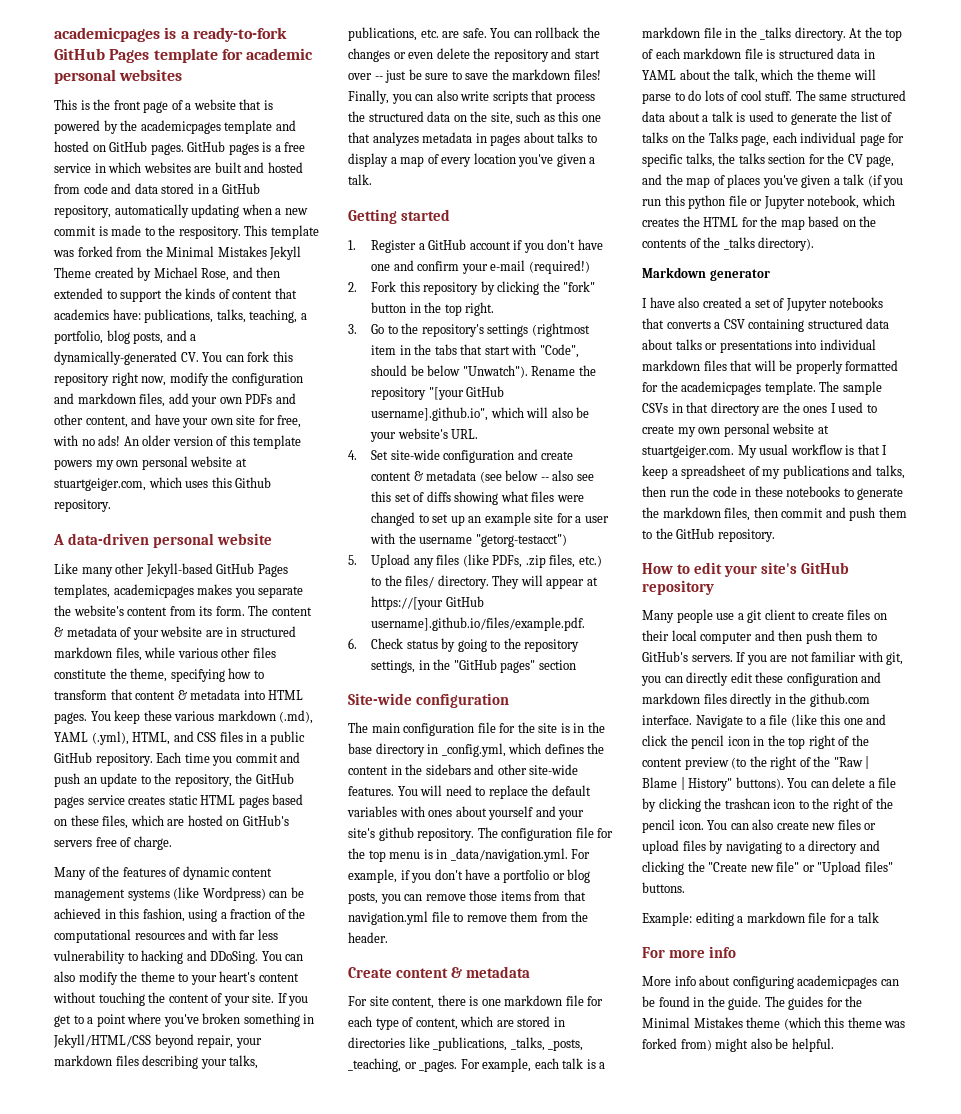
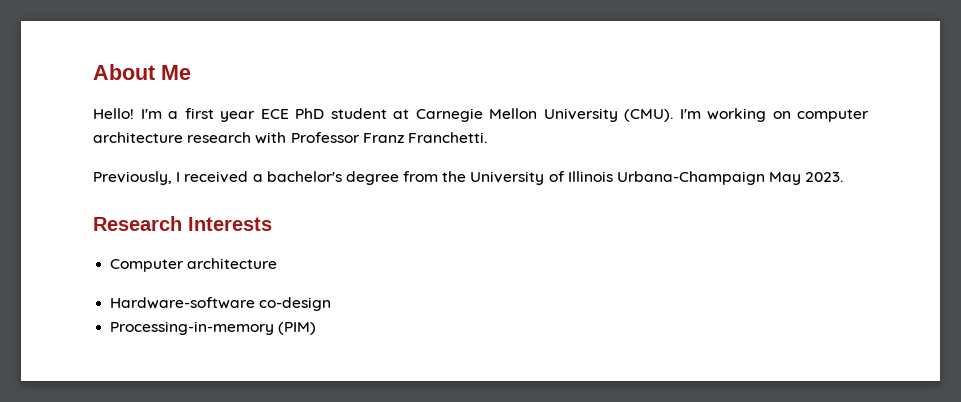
[54,27,287,42] [54,48,314,63] [54,69,183,84] [54,99,273,113] [54,120,296,134] [54,141,306,155] [54,162,303,173] [54,183,260,194] [54,204,308,218] [54,225,319,239] [53,246,302,260] [54,267,281,281] [54,288,297,302] [54,309,307,323] [54,330,197,344] [54,351,293,365] [54,372,303,386] [54,393,296,407] [54,414,302,428] [53,435,302,449] [54,456,247,470] [54,477,272,491] [54,499,111,512] [53,533,273,548] [54,563,288,577] [54,584,304,598] [54,605,312,616] [54,626,296,640] [54,647,276,661] [54,668,264,682] [54,689,304,700] [54,710,314,724] [54,731,306,745] [54,752,301,766] [54,773,294,787] [54,794,304,808] [54,815,289,829] [54,836,172,850] [54,866,273,880] [54,887,304,901] [54,908,306,922] [54,929,278,943] [53,950,304,964] [54,971,299,985] [53,992,309,1006] [54,1013,315,1027] [53,1034,262,1048] [54,1055,259,1069] [348,27,600,41] [348,48,600,62] [348,69,601,83] [348,90,595,104] [348,111,601,125] [348,132,597,146] [348,153,596,167] [348,174,372,185] [348,209,451,224] [348,239,603,253] [371,260,590,274] [348,281,596,295] [371,302,495,316] [348,323,590,337] [371,344,579,358] [371,365,596,378] [371,386,505,400] [371,407,590,421] [370,428,479,442] [348,449,574,463] [371,470,594,483] [371,491,584,505] [371,512,609,526] [370,533,567,547] [348,554,602,568] [371,575,598,589] [371,596,484,610] [371,617,586,631] [348,638,580,652] [371,659,576,673] [348,693,509,708] [348,722,605,736] [348,743,605,757] [348,764,579,775] [348,785,591,799] [347,806,585,820] [348,827,614,841] [348,848,591,862] [348,869,591,883] [348,890,586,904] [348,911,589,925] [348,932,388,943] [348,966,530,978] [348,995,604,1009] [348,1016,565,1030] [348,1037,584,1051] [348,1058,606,1072] [642,27,903,41] [642,48,875,59] [642,69,876,83] [642,90,906,104] [642,111,893,125] [642,132,905,146] [642,153,895,167] [642,174,904,188] [642,195,895,209] [642,216,877,230] [642,237,815,251] [642,267,770,281] [642,297,884,311] [642,318,890,332] [642,339,876,353] [642,360,899,374] [642,381,882,395] [642,402,877,416] [642,423,829,437] [642,444,888,458] [642,465,905,479] [642,486,904,500] [642,507,907,521] [642,528,775,542] [642,562,849,577] [642,580,714,595] [642,609,887,623] [642,630,877,644] [642,651,904,665] [641,672,882,686] [642,693,870,707] [642,714,887,728] [642,735,869,749] [642,756,870,770] [642,777,897,791] [642,798,893,812] [642,819,877,833] [642,840,880,854] [642,861,893,875] [642,882,685,893] [642,912,879,926] [642,946,736,958] [642,975,899,989] [642,996,863,1010] [642,1017,906,1030] [642,1038,834,1052] academicpages is a ready-to-fork GitHub Pages template for academic personal websites // This is the front page of a website that is powered by the academicpages template and hosted on GitHub pages. GitHub pages is a free service in which websites are built and hosted from code and data stored in a GitHub repository, automatically updating when a new commit is made to the respository. This template was forked from the Minimal Mistakes Jekyll Theme created by Michael Rose, and then extended to support the kinds of content that academics have: publications, talks, teaching, a portfolio, blog posts, and a dynamically-generated CV. You can fork this repository right now, modify the configuration and markdown files, add your own PDFs and other content, and have your own site for free, with no ads! An older version of this template powers my own personal website at stuartgeiger.com, which uses this Github repository. // A data-driven personal website // Like many other Jekyll-based GitHub Pages templates, academicpages makes you separate the website's content from its form. The content & metadata of your website are in structured markdown files, while various other files constitute the theme, specifying how to transform that content & metadata into HTML pages. You keep these various markdown (.md), YAML (.yml), HTML, and CSS files in a public GitHub repository. Each time you commit and push an update to the repository, the GitHub pages service creates static HTML pages based on these files, which are hosted on GitHub's servers free of charge. // Many of the features of dynamic content management systems (like Wordpress) can be achieved in this fashion, using a fraction of the computational resources and with far less vulnerability to hacking and DDoSing. You can also modify the theme to your heart's content without touching the content of your site. If you get to a point where you've broken something in Jekyll/HTML/CSS beyond repair, your markdown files describing your talks, publications, etc. are safe. You can rollback the changes or even delete the repository and start over -- just be sure to save the markdown files! Finally, you can also write scripts that process the structured data on the site, such as this one that analyzes metadata in pages about talks to display a map of every location you've given a talk. // Getting started // 1. Register a GitHub account if you don't have one and confirm your e-mail (required!) // 2. Fork this repository by clicking the "fork" button in the top right. // 3. Go to the repository's settings (rightmost item in the tabs that start with "Code", should be below "Unwatch"). Rename the repository "[your GitHub username].github.io", which will also be your website's URL. // 4. Set site-wide configuration and create content & metadata (see below -- also see this set of diffs showing what files were changed to set up an example site for a user with the username "getorg-testacct") // 5. Upload any files (like PDFs, .zip files, etc.) to the files/ directory. They will appear at https://[your GitHub username].github.io/files/example.pdf. // 6. Check status by going to the repository settings, in the "GitHub pages" section // Site-wide configuration // The main configuration file for the site is in the base directory in _config.yml, which defines the content in the sidebars and other site-wide features. You will need to replace the default variables with ones about yourself and your site's github repository. The configuration file for the top menu is in _data/navigation.yml. For example, if you don't have a portfolio or blog posts, you can remove those items from that navigation.yml file to remove them from the header. // Create content & metadata // For site content, there is one markdown file for each type of content, which are stored in directories like _publications, _talks, _posts, _teaching, or _pages. For example, each talk is a markdown file in the _talks directory. At the top of each markdown file is structured data in YAML about the talk, which the theme will parse to do lots of cool stuff. The same structured data about a talk is used to generate the list of talks on the Talks page, each individual page for specific talks, the talks section for the CV page, and the map of places you've given a talk (if you run this python file or Jupyter notebook, which creates the HTML for the map based on the contents of the _talks directory). // Markdown generator // I have also created a set of Jupyter notebooks that converts a CSV containing structured data about talks or presentations into individual markdown files that will be properly formatted for the academicpages template. The sample CSVs in that directory are the ones I used to create my own personal website at stuartgeiger.com. My usual workflow is that I keep a spreadsheet of my publications and talks, then run the code in these notebooks to generate the markdown files, then commit and push them to the GitHub repository. // How to edit your site's GitHub repository // Many people use a git client to create files on their local computer and then push them to GitHub's servers. If you are not familiar with git, you can directly edit these configuration and markdown files directly in the github.com interface. Navigate to a file (like this one and click the pencil icon in the top right of the content preview (to the right of the "Raw | Blame | History" buttons). You can delete a file by clicking the trashcan icon to the right of the pencil icon. You can also create new files or upload files by navigating to a directory and clicking the "Create new file" or "Upload files" buttons. // Example: editing a markdown file for a talk // For more info // More info about configuring academicpages can be found in the guide. The guides for the Minimal Mistakes theme (which this theme was forked from) might also be helpful. -> [93,64,191,80] [93,108,869,122] [93,132,487,144] [93,171,844,185] [93,216,272,231] [110,258,278,272] [110,297,332,311] [110,321,317,335] About Me // Hello! I'm a first year ECE PhD student at Carnegie Mellon University (CMU). I'm working on computer architecture research with Professor Franz Franchetti. // Previously, I received a bachelor's degree from the University of Illinois Urbana-Champaign May 2023. // Research Interests // Computer architecture // Hardware-software co-design // Processing-in-memory (PIM)

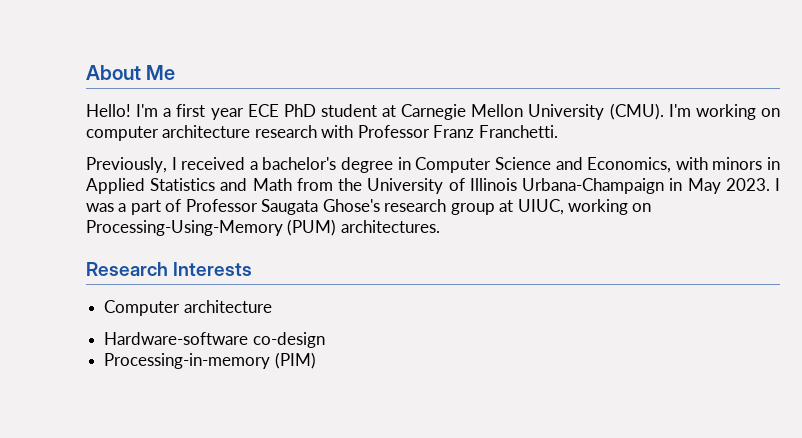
(399, 178) none -> [397,157,781,173] [86,178,292,194] in Computer Science and Economics, with minors in Applied Statistics and Math
(766, 178) none -> [669,178,683,191] in
(844, 177) none -> [775,178,781,191] [86,199,652,215] [86,219,440,236] I was a part of Professor Saugata Ghose's research group at UIUC, working on Processing-Using-Memory (PUM) architectures.

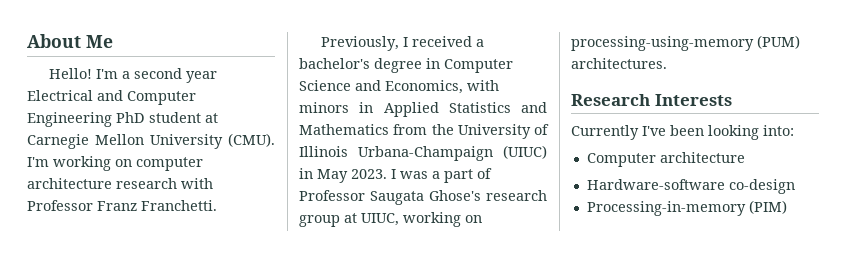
[176,104,279,120] first year ECE -> [133,68,217,83] [27,90,196,105] [27,112,112,127] second year Electrical and Computer Engineering
[252,178,292,191] Math -> [299,124,389,135] Mathematics
(665, 186) none -> [503,145,547,159] (UIUC)
[86,220,283,236] Processing-Using-Memory -> [571,36,754,51] processing-using-memory
(253, 269) none -> [571,125,794,140] // Currently I've been looking into:

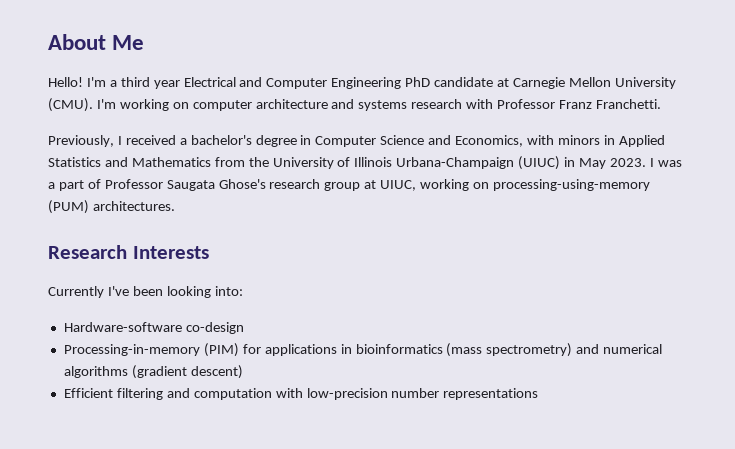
[133,68,182,79] second -> [120,77,150,87] third
[149,112,201,123] student -> [434,77,494,87] candidate
(112, 183) none -> [331,99,408,111] and systems
[586,152,745,167] // Computer architecture -> (243, 291) none
(787, 207) none -> [242,343,663,357] [63,365,243,379] [63,388,539,400] for applications in bioinformatics (mass spectrometry) and numerical algorithms (gradient descent) // Efficient filtering and computation with low-precision number representations

